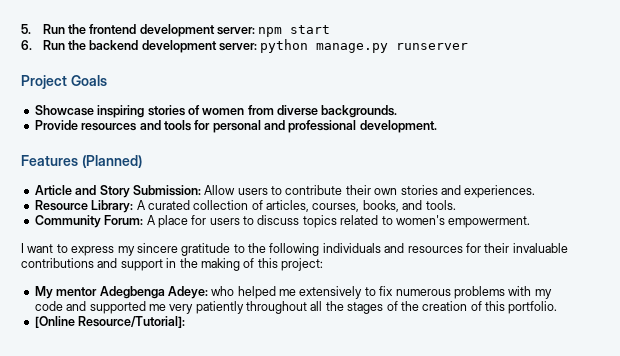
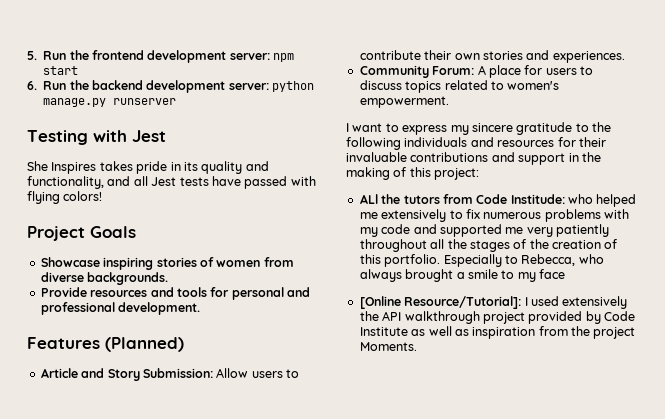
(469, 46) none -> [27,130,166,145] [27,161,269,174] [27,176,316,189] [27,191,103,204] // Testing with Jest // She Inspires takes pride in its quality and functionality, and all Jest tests have passed with flying colors!
[34,200,456,213] // Resource Library: A curated collection of articles, courses, books, and tools. -> (625, 57) none
[34,286,208,299] My mentor Adegbenga Adeye: -> [359,194,565,204] ALl the tutors from Code Institude:
[34,316,186,328] // [Online Resource/Tutorial]: -> [443,254,604,267] [359,269,565,282] [359,296,628,309] [359,311,635,324] [359,326,636,339] [359,342,417,351] Especially to Rebecca, who always brought a smile to my face // [Online Resource/Tutorial]: I used extensively the API walkthrough project provided by Code Institute as well as inspiration from the project Moments.

